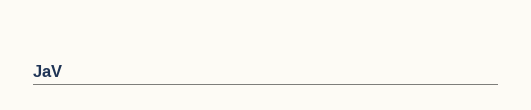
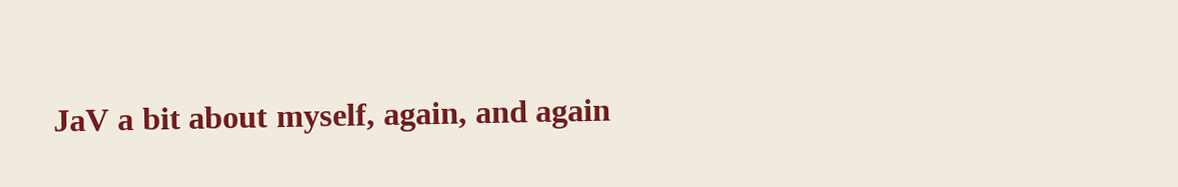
(62, 71) none -> [116,98,612,135] a bit about myself, again, and again

